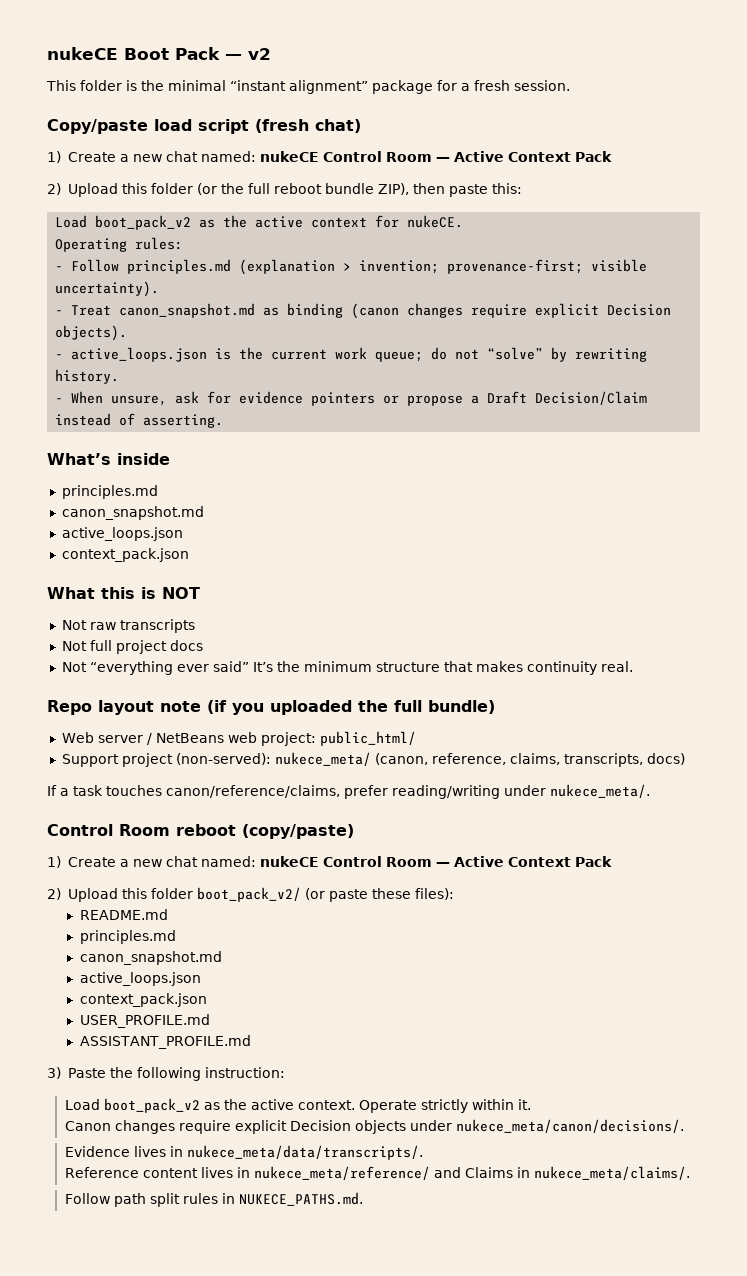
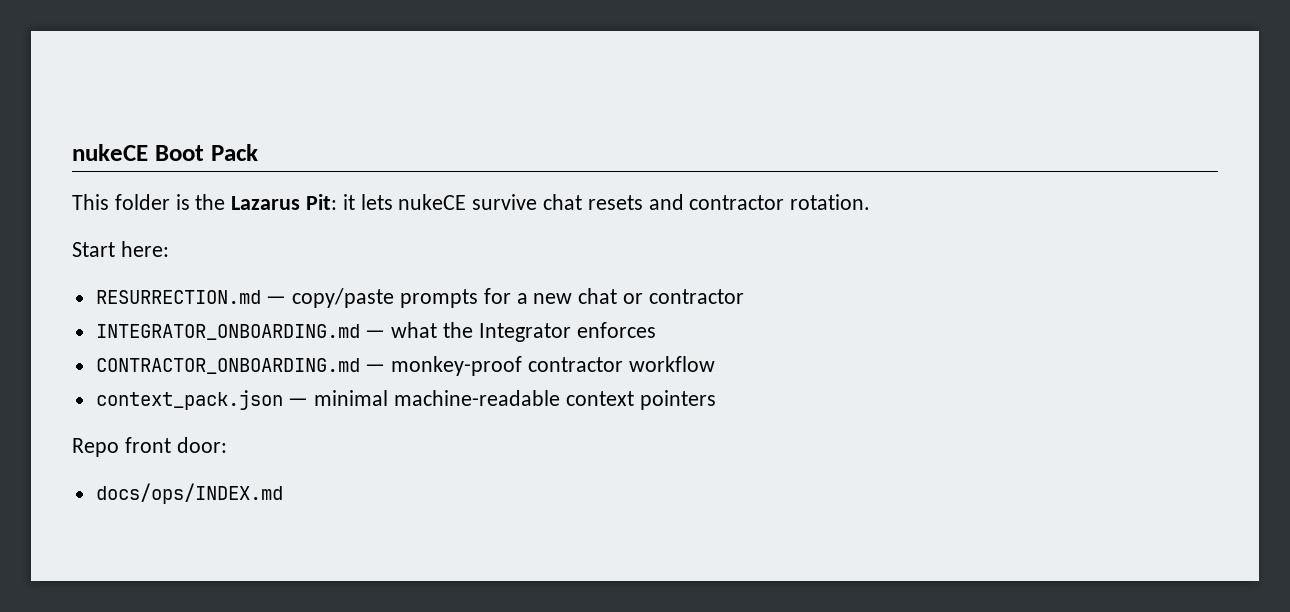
[225,48,271,60] — v2 -> (258, 152) none
[168,80,570,94] [47,119,361,134] [47,151,612,163] [47,183,522,197] [55,215,464,230] [55,237,184,252] [55,259,648,275] [55,281,160,297] [55,303,672,319] [55,325,128,341] [55,347,648,362] [55,369,120,384] [55,391,648,406] [55,413,224,428] [47,453,170,465] [61,485,158,499] [61,506,204,520] [61,527,183,541] [61,548,189,562] [47,587,200,599] [61,619,195,633] [61,640,203,654] [61,661,633,675] [47,700,495,715] [61,731,416,746] [61,752,685,767] [47,784,650,799] [47,824,354,839] [47,856,612,868] [47,887,454,902] [79,909,168,920] [79,930,176,944] [79,951,222,965] [79,972,201,986] [79,993,207,1007] [79,1014,210,1028] [79,1035,251,1049] [47,1067,285,1081] [64,1098,531,1113] [64,1119,684,1134] [64,1145,423,1160] [64,1166,690,1180] [64,1192,363,1207] minimal “instant alignment” package for a fresh session. // Copy/paste load script (fresh chat) // 1) Create a new chat named: nukeCE Control Room — Active Context Pack // 2) Upload this folder (or the full reboot bundle ZIP), then paste this: // Load boot_pack_v2 as the active context for nukeCE. // Operating rules: // - Follow principles.md (explanation > invention; provenance-first; visible uncertainty). // - Treat canon_snapshot.md as binding (canon changes require explicit Decision objects). // - active_loops.json is the current work queue; do not “solve” by rewriting history. // - When unsure, ask for evidence pointers or propose a Draft Decision/Claim instead of asserting. // What’s inside // principles.md // canon_snapshot.md // active_loops.json // context_pack.json // What this is NOT // Not raw transcripts // Not full project docs // Not “everything ever said” It’s the minimum structure that makes continuity real. // Repo layout note (if you uploaded the full bundle) // Web server / NetBeans web project: public_html/ // Support project (non-served): nukece_meta/ (canon, reference, claims, transcripts, docs) // If a task touches canon/reference/claims, prefer reading/writing under nukece_meta/. // Control Room reboot (copy/paste) // 1) Create a new chat named: nukeCE Control Room — Active Context Pack // 2) Upload this folder boot_pack_v2/ (or paste these files): // README.md // principles.md // canon_snapshot.md // active_loops.json // context_pack.json // USER_PROFILE.md // ASSISTANT_PROFILE.md // 3) Paste the following instruction: // Load boot_pack_v2 as the active context. Operate strictly within it. // Canon changes require explicit Decision objects under nukece_meta/canon/decisions/. // Evidence lives in nukece_meta/data/transcripts/. // Reference content lives in nukece_meta/reference/ and Claims in nukece_meta/claims/. // Follow path split rules in NUKECE_PATHS.md. -> [231,194,871,210] [72,241,169,257] [95,288,744,308] [95,322,656,342] [95,356,715,376] [95,390,716,410] [72,437,227,457] [95,483,283,504] Lazarus Pit: it lets nukeCE survive chat resets and contractor rotation. // Start here: // RESURRECTION.md — copy/paste prompts for a new chat or contractor // INTEGRATOR_ONBOARDING.md — what the Integrator enforces // CONTRACTOR_ONBOARDING.md — monkey-proof contractor workflow // context_pack.json — minimal machine-readable context pointers // Repo front door: // docs/ops/INDEX.md

